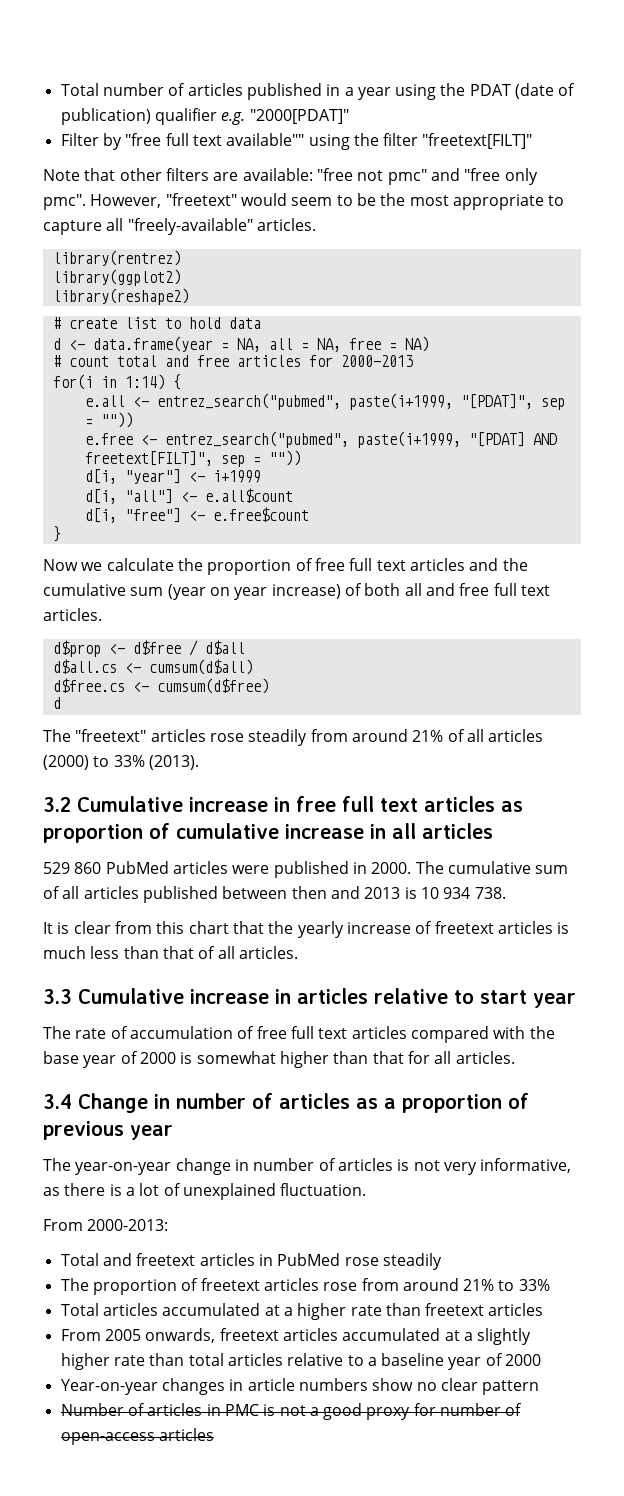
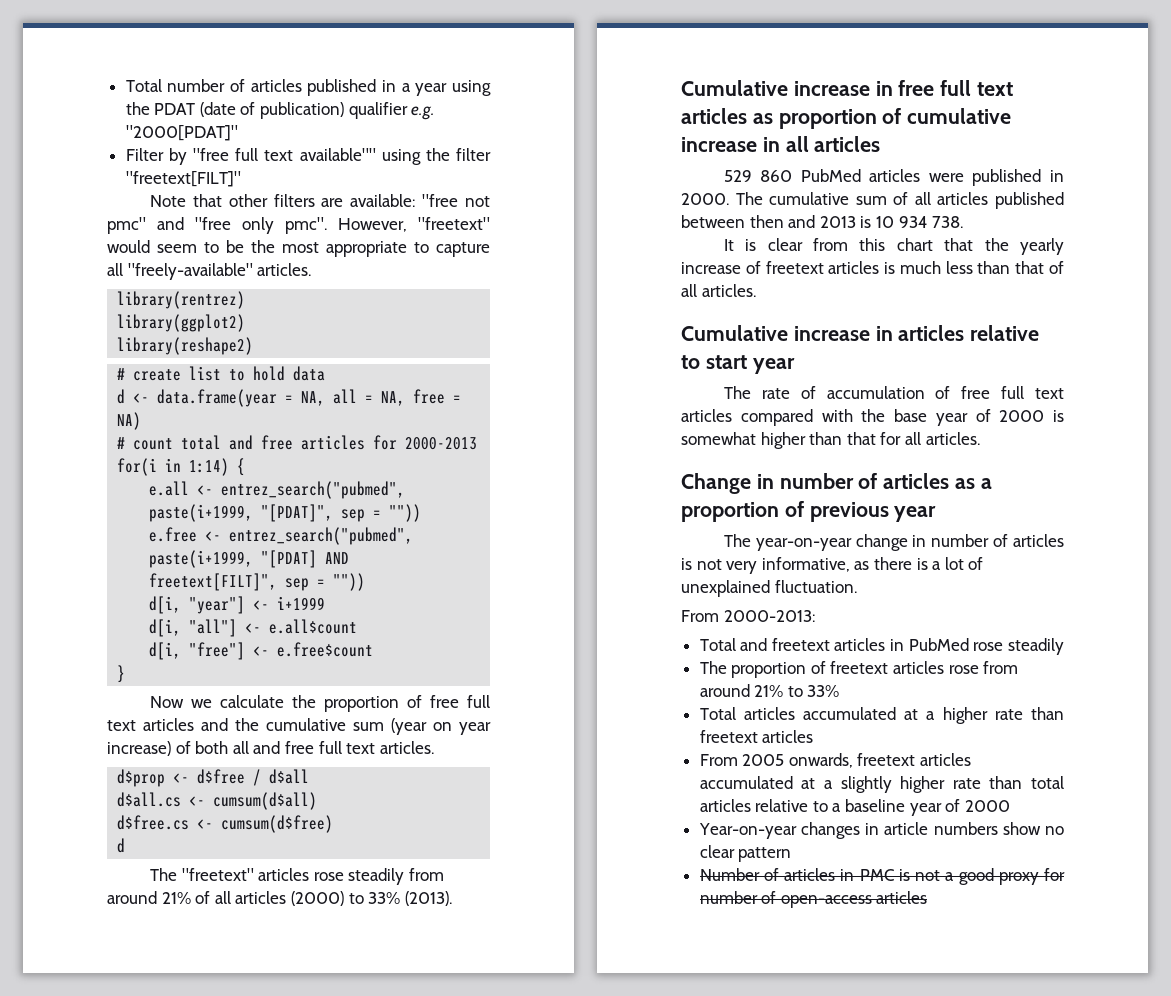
[43,797,71,812] 3.2 -> (452, 898) none
[43,989,72,1004] 3.3 -> (756, 290) none
[43,1094,72,1109] 3.4 -> (980, 438) none

